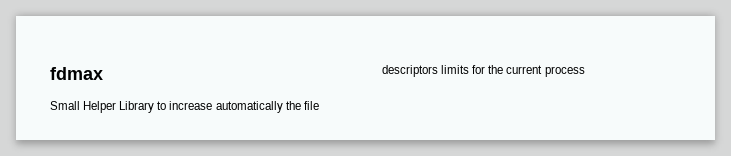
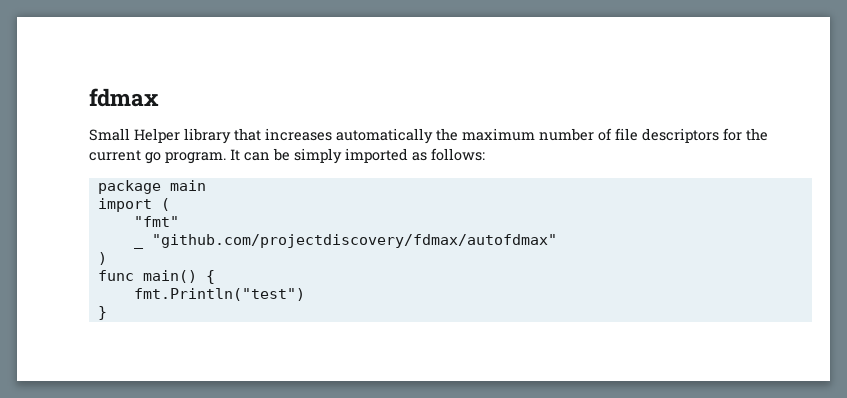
[119,101,301,113] Library to increase automatically the -> [184,128,612,144] library that increases automatically the maximum number of
[441,65,470,74] limits -> (719, 135) none
[544,66,585,77] process -> [145,148,485,164] [97,180,206,194] [97,198,170,212] [133,216,179,227] [133,234,557,249] [97,252,107,265] [97,270,215,284] [133,288,305,301] [97,306,107,320] go program. It can be simply imported as follows: // package main // import ( // "fmt" // _ "github.com/projectdiscovery/fdmax/autofdmax" // ) // func main() { // fmt.Println("test") // }

